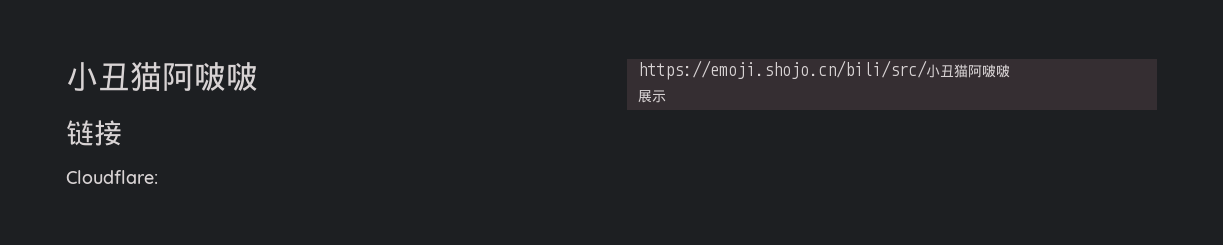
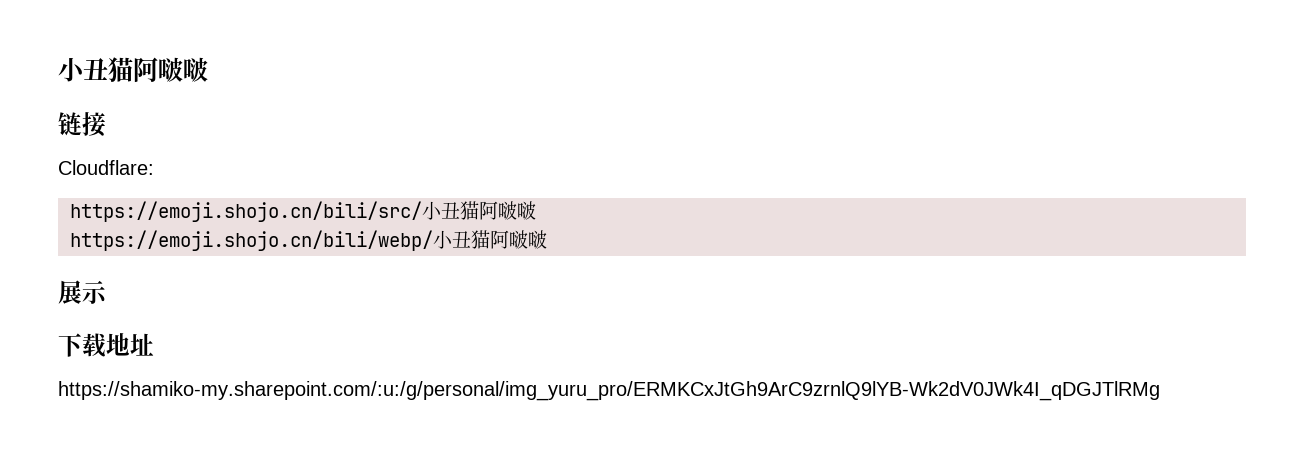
[637,90,666,103] 展示 -> [70,230,547,251] [58,280,107,304] [58,333,154,358] [58,381,1160,401] https://emoji.shojo.cn/bili/webp/小丑猫阿啵啵 // 展示 // 下载地址 // https://shamiko-my.sharepoint.com/:u:/g/personal/img_yuru_pro/ERMKCxJtGh9ArC9zrnlQ9lYB-Wk2dV0JWk4I_qDGJTlRMg

